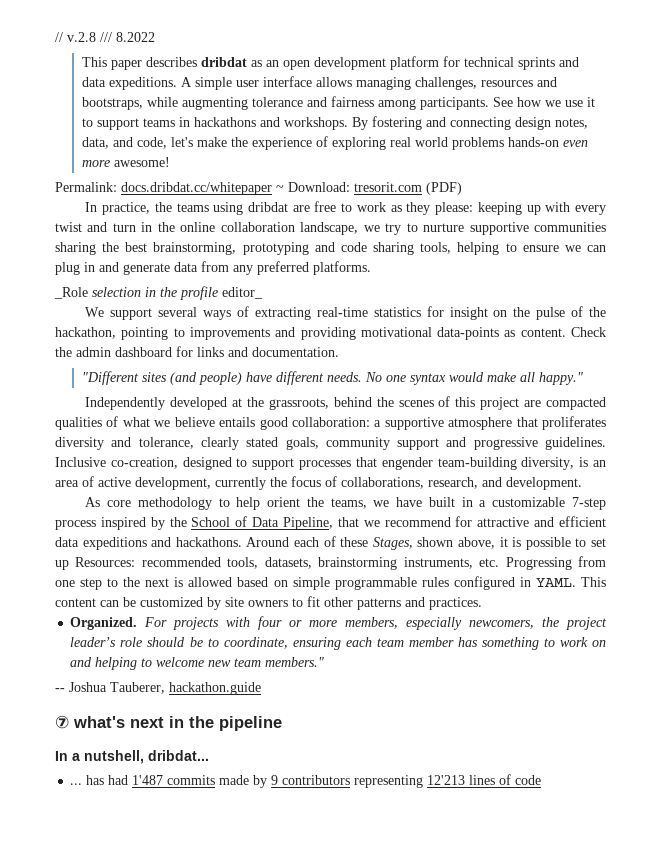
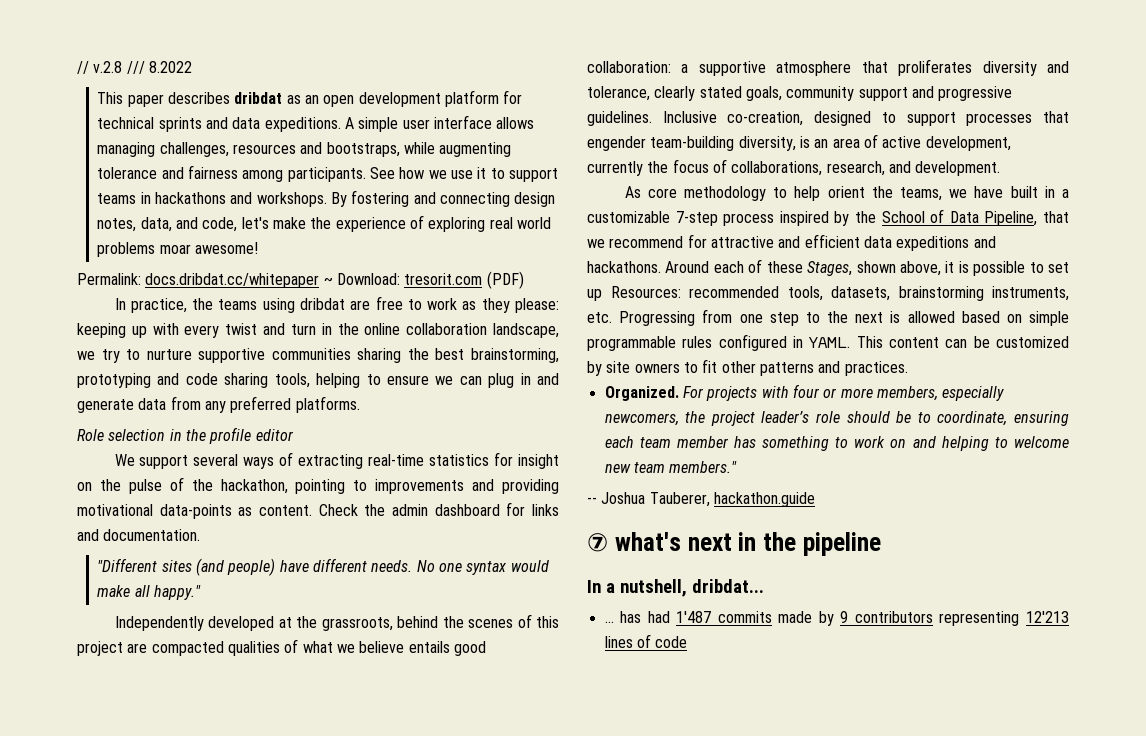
[508,137,589,147] [82,160,111,167] hands-on even more -> [159,244,191,254] moar
[54,287,88,299] _Role -> [77,429,104,441] Role
[222,287,263,299] editor_ -> [255,429,294,441] editor

